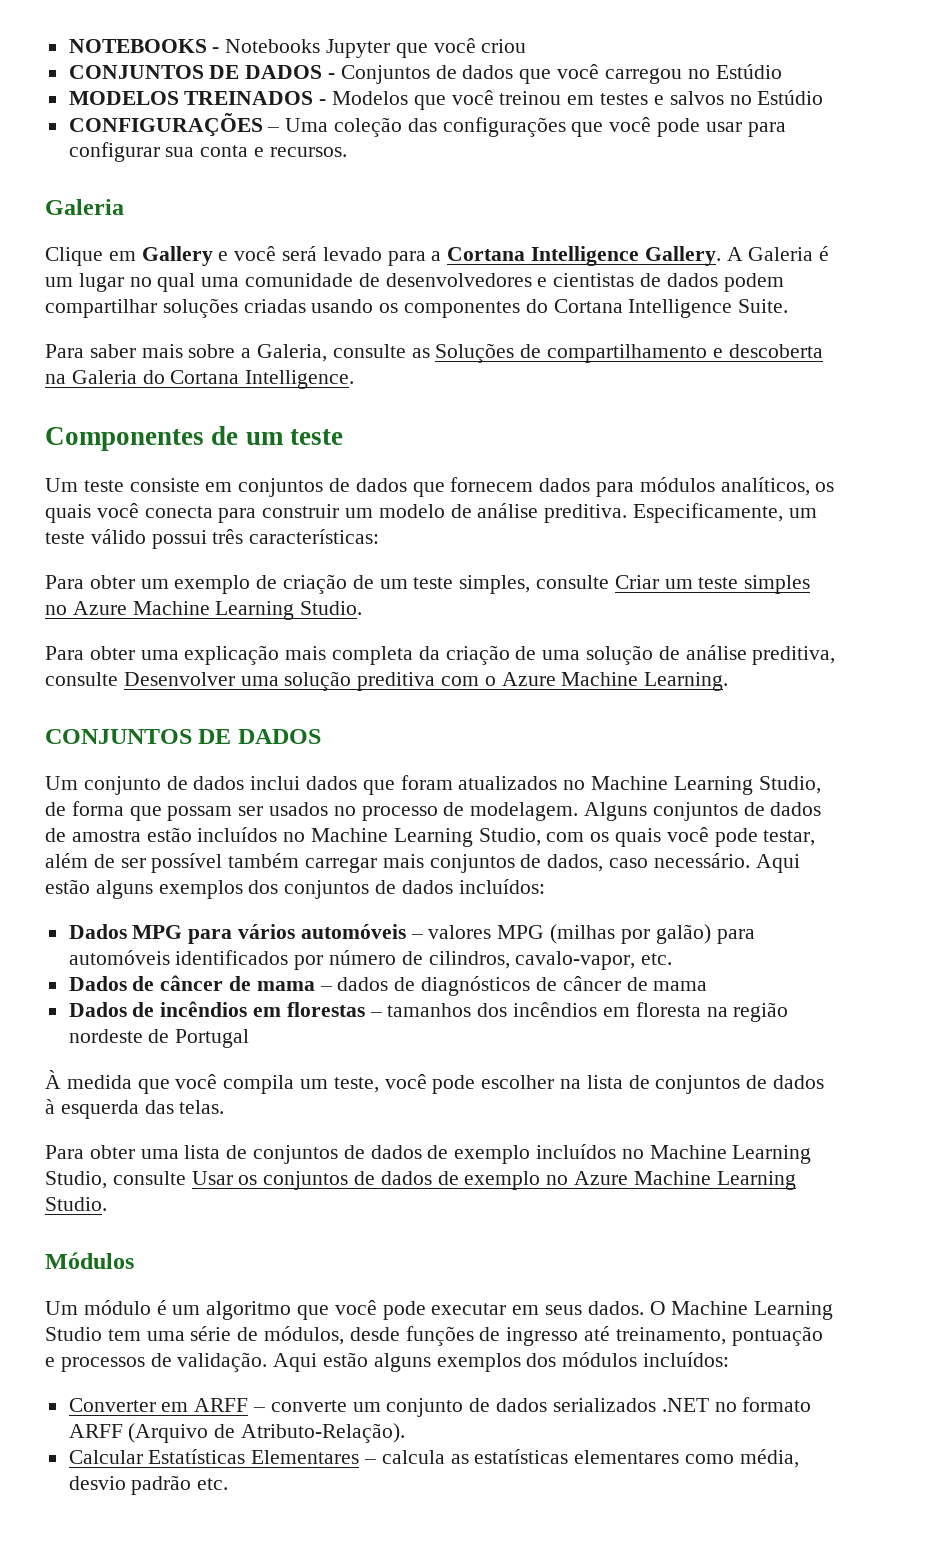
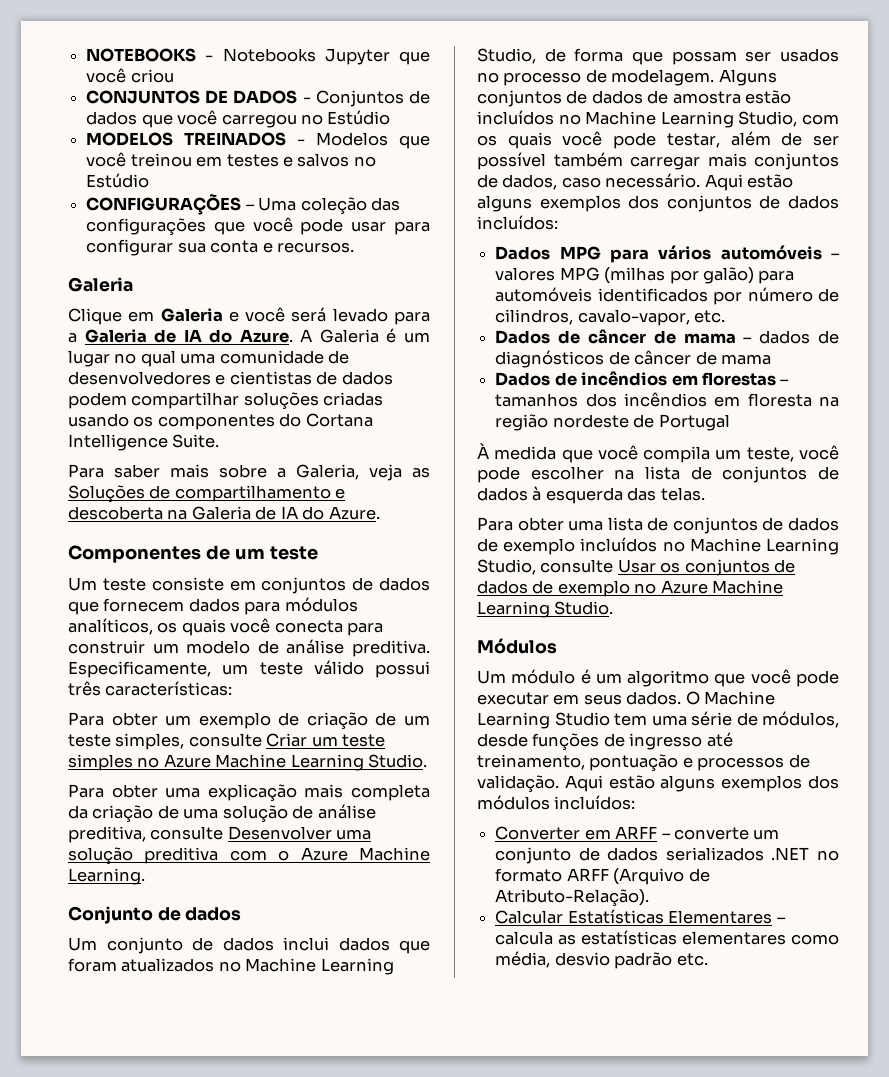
[141,246,213,266] Gallery -> [160,308,223,322] Galeria
[447,246,721,266] Cortana Intelligence Gallery. -> [84,329,293,343] Galeria de IA do Azure.
[332,344,406,358] consulte -> [369,464,402,481] veja
[142,370,355,389] do Cortana Intelligence. -> [255,506,380,520] de IA do Azure.
[45,729,321,744] CONJUNTOS DE DADOS -> [68,906,242,924] Conjunto de dados

